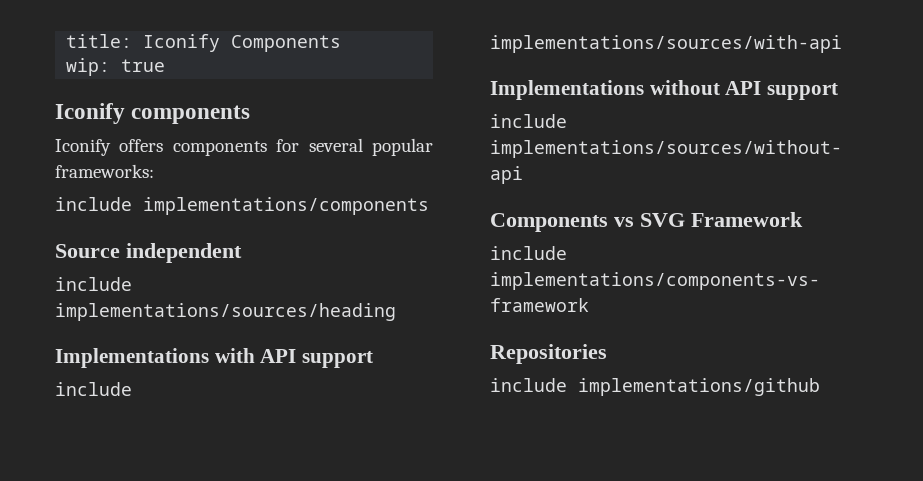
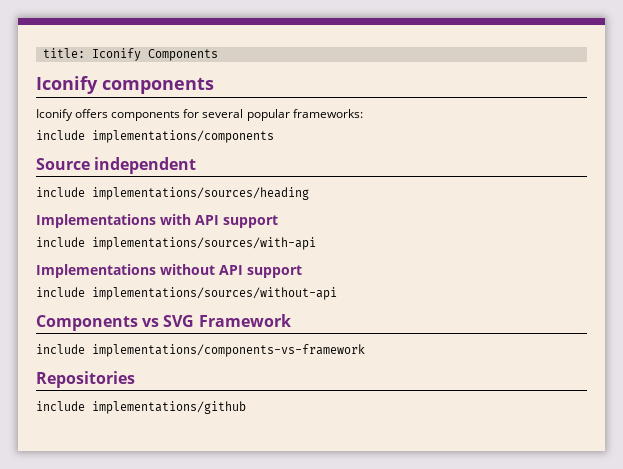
[66,58,166,76] // wip: true -> (218, 55) none

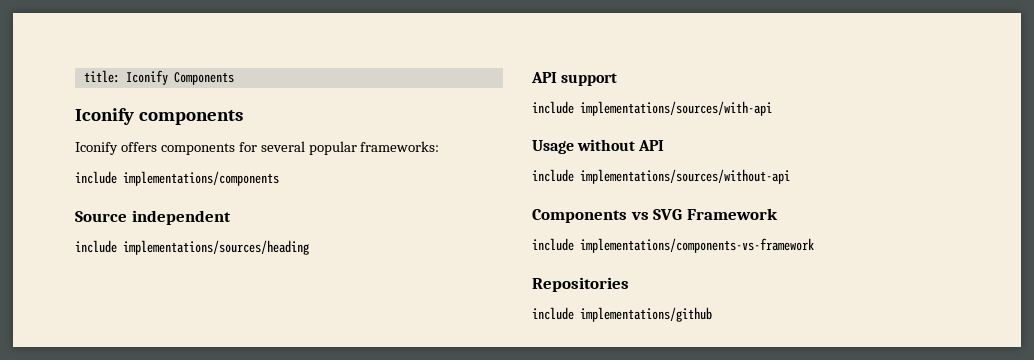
[36,214,191,228] Implementations with -> (309, 247) none
[36,264,156,278] Implementations -> [532,140,574,154] Usage
[247,265,302,278] support -> (665, 145) none

